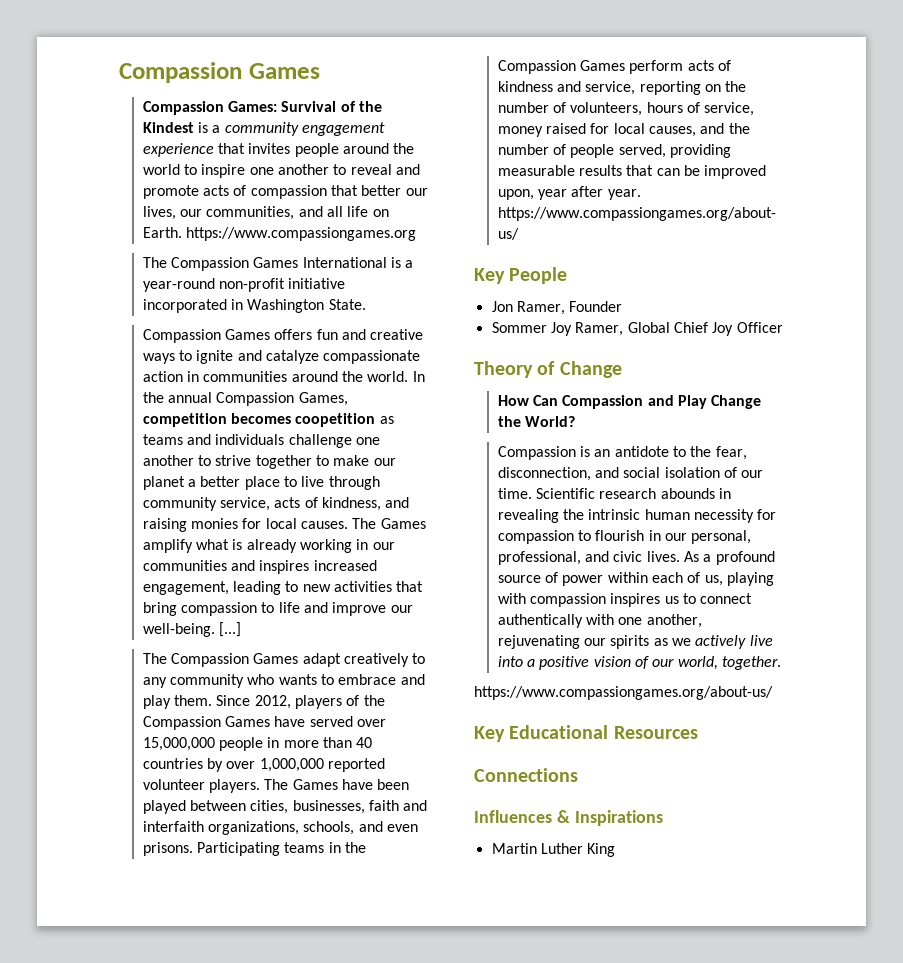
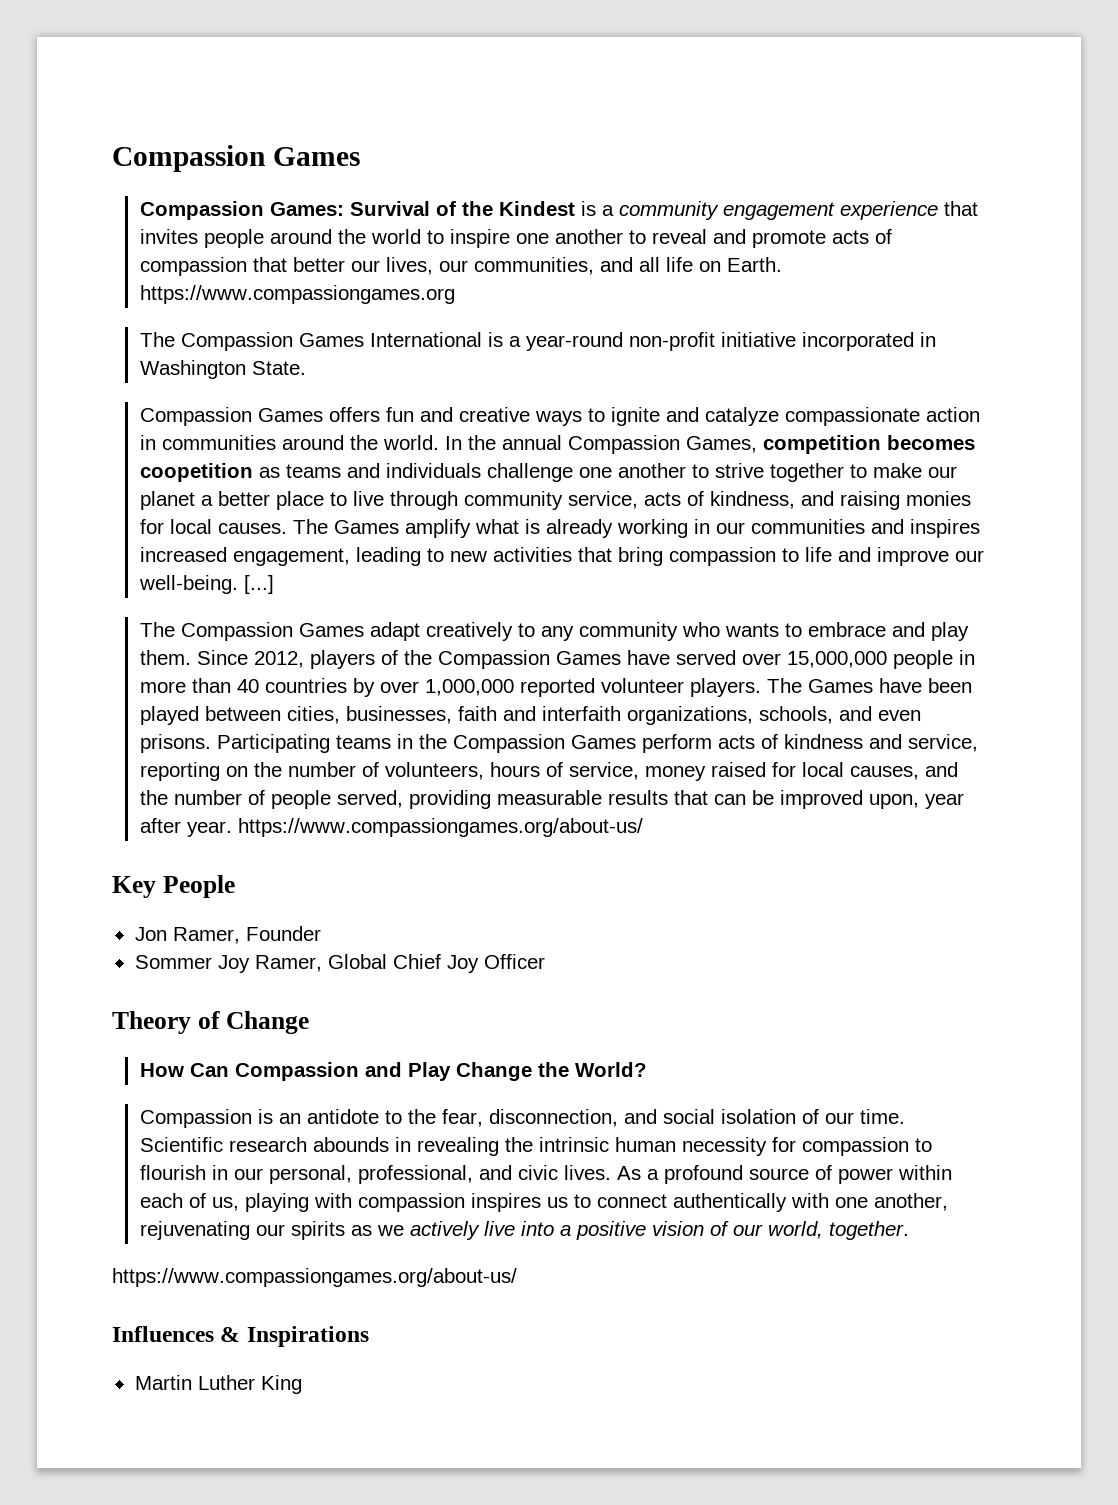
[474,725,698,742] [474,768,578,782] // Key Educational Resources // Connections -> (517, 1277) none

